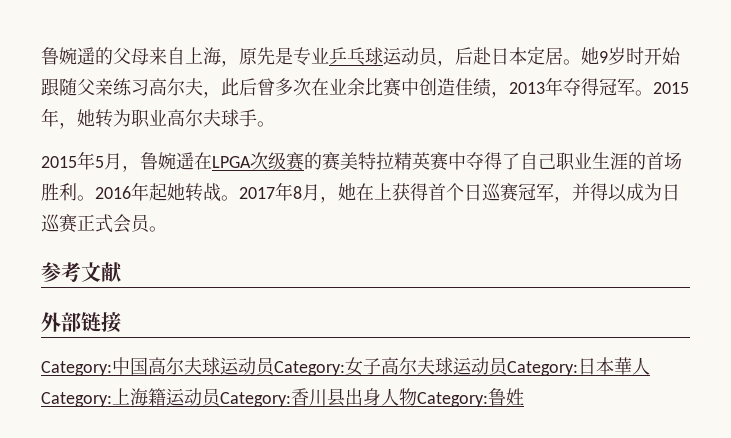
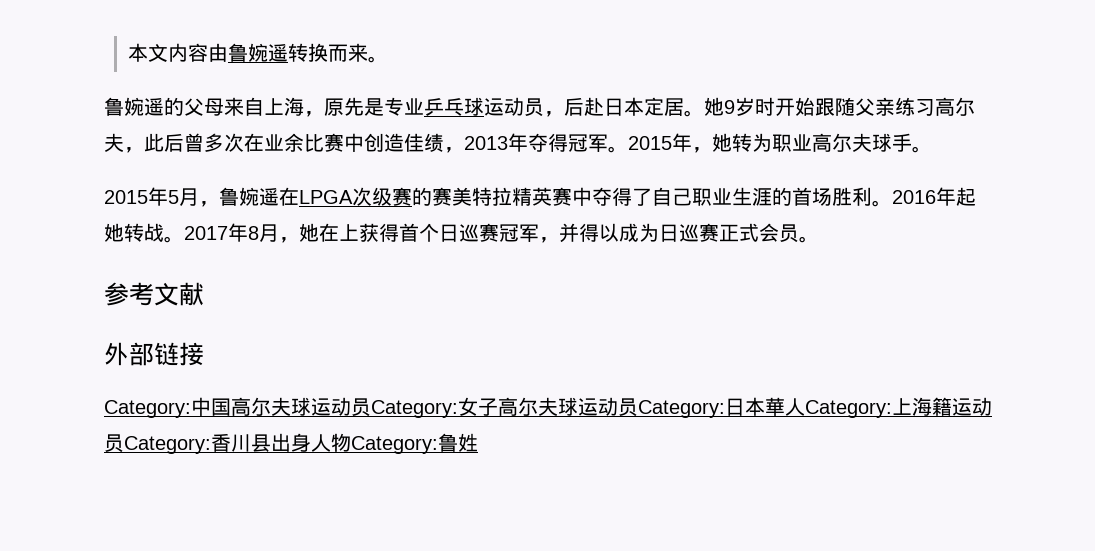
(41, 56) none -> [128,43,389,63] 本文内容由鲁婉遥转换而来。 //

